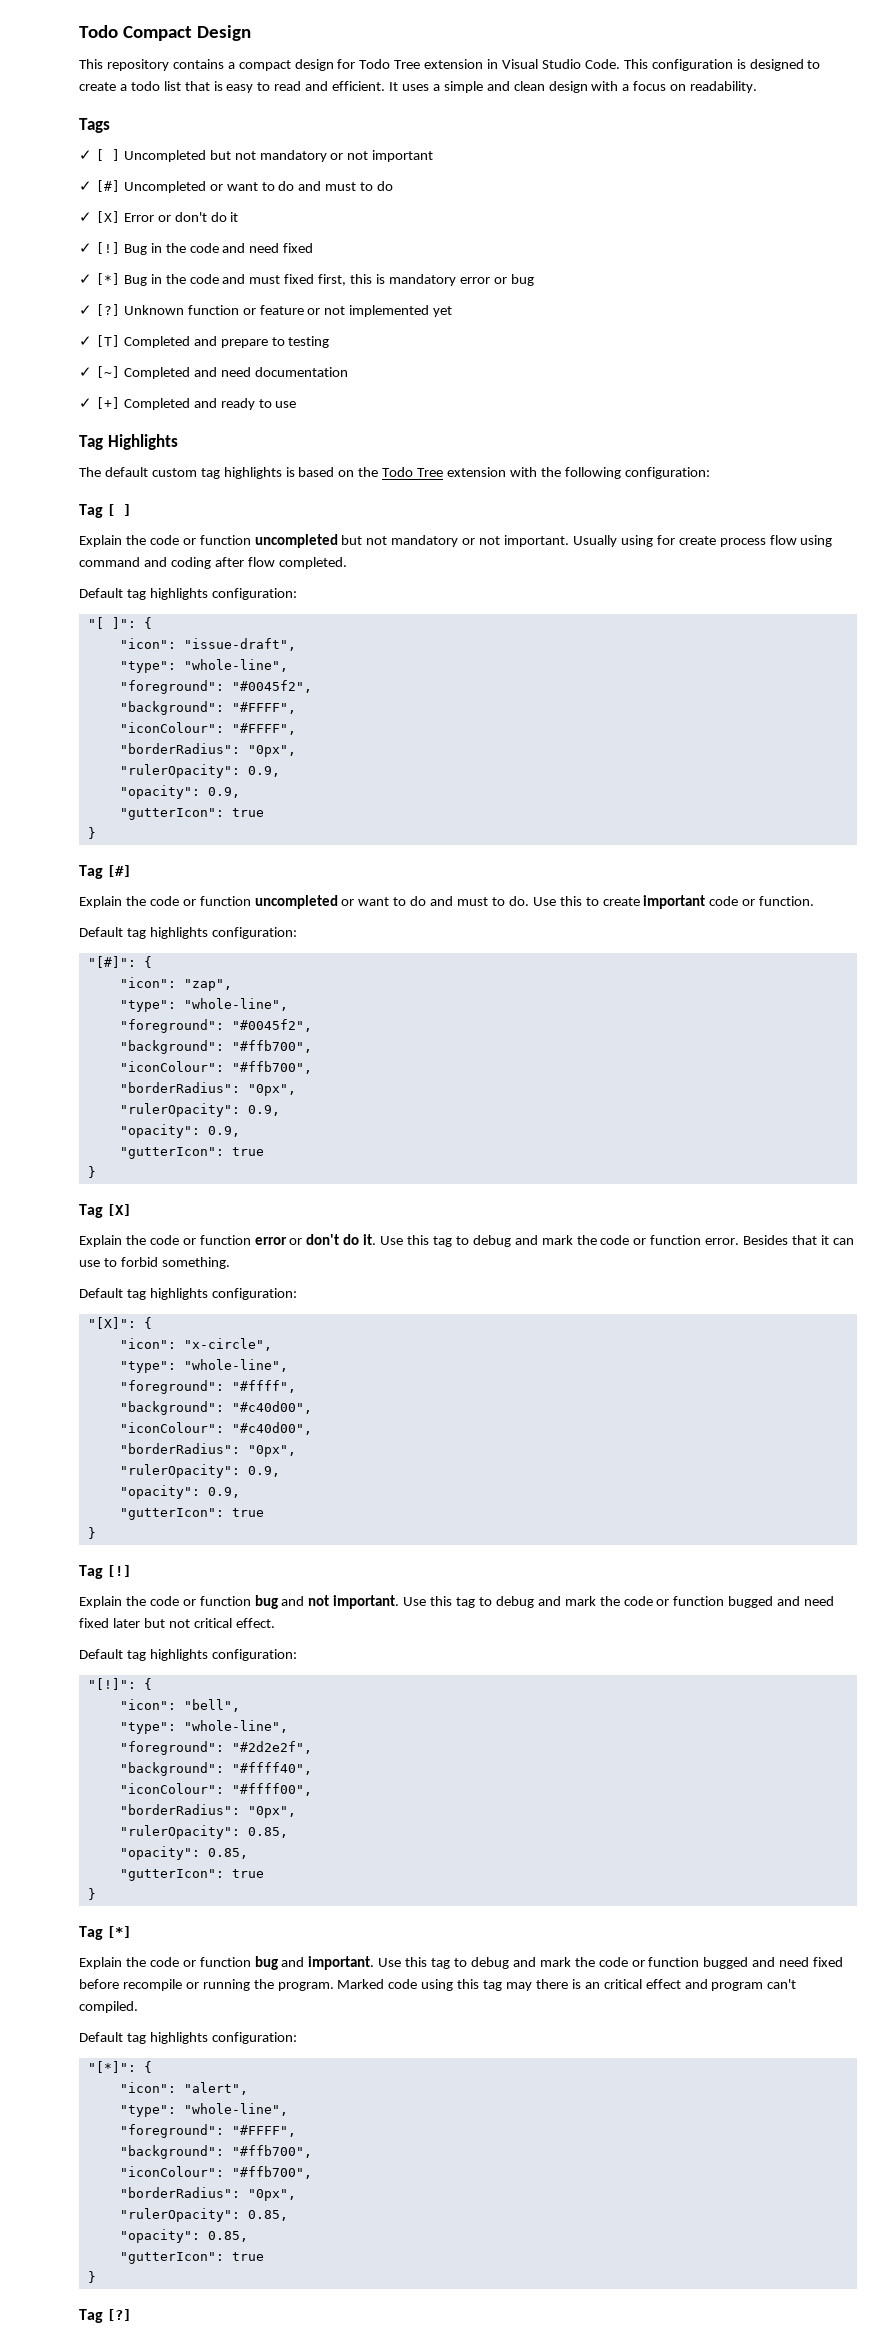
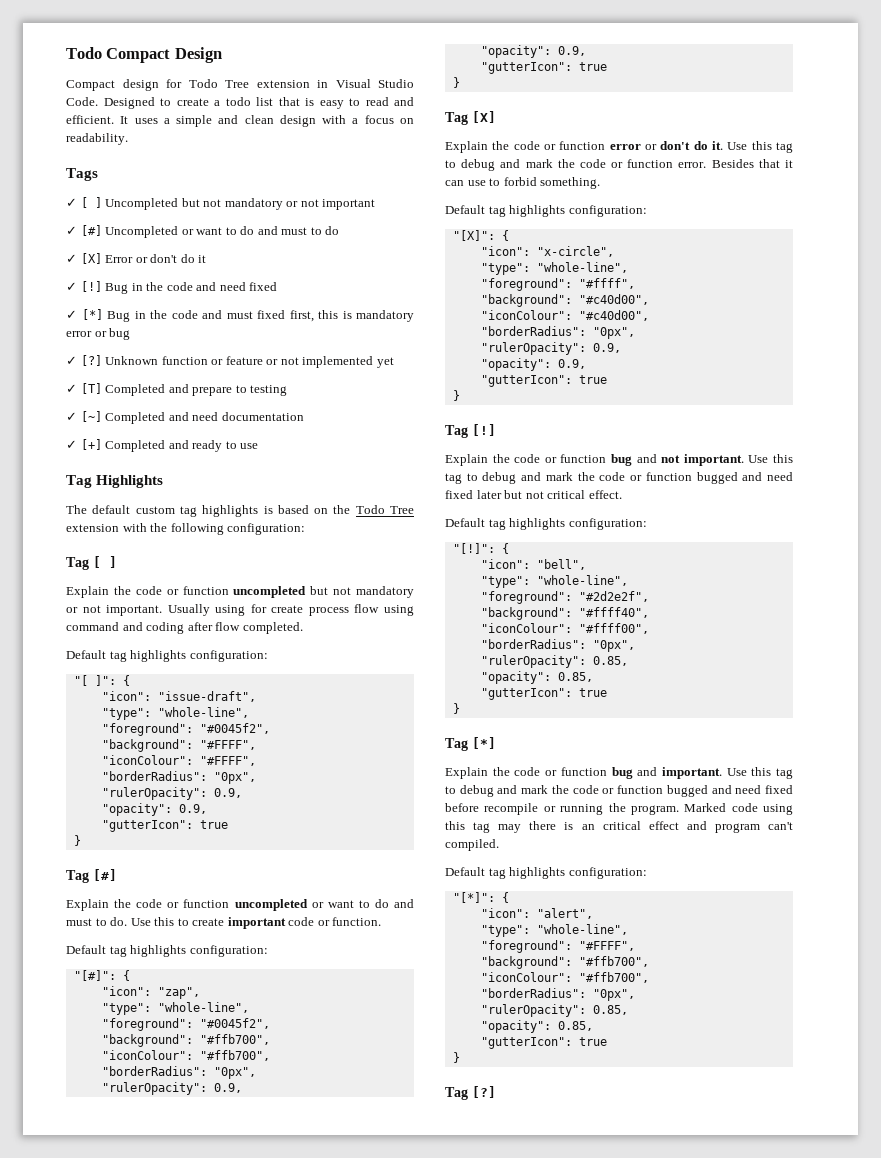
[79,59,291,71] This repository contains a compact -> [66,80,115,91] Compact
[623,59,804,71] This configuration is designed -> [103,97,155,109] Designed

